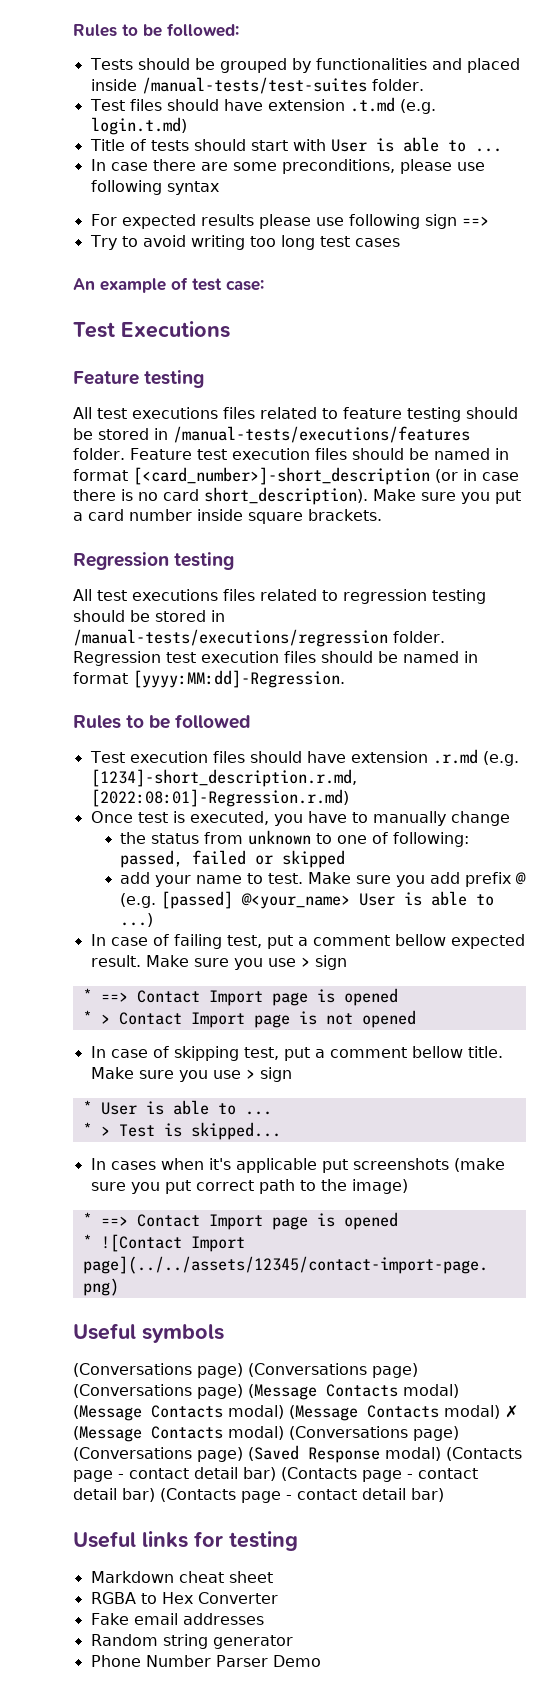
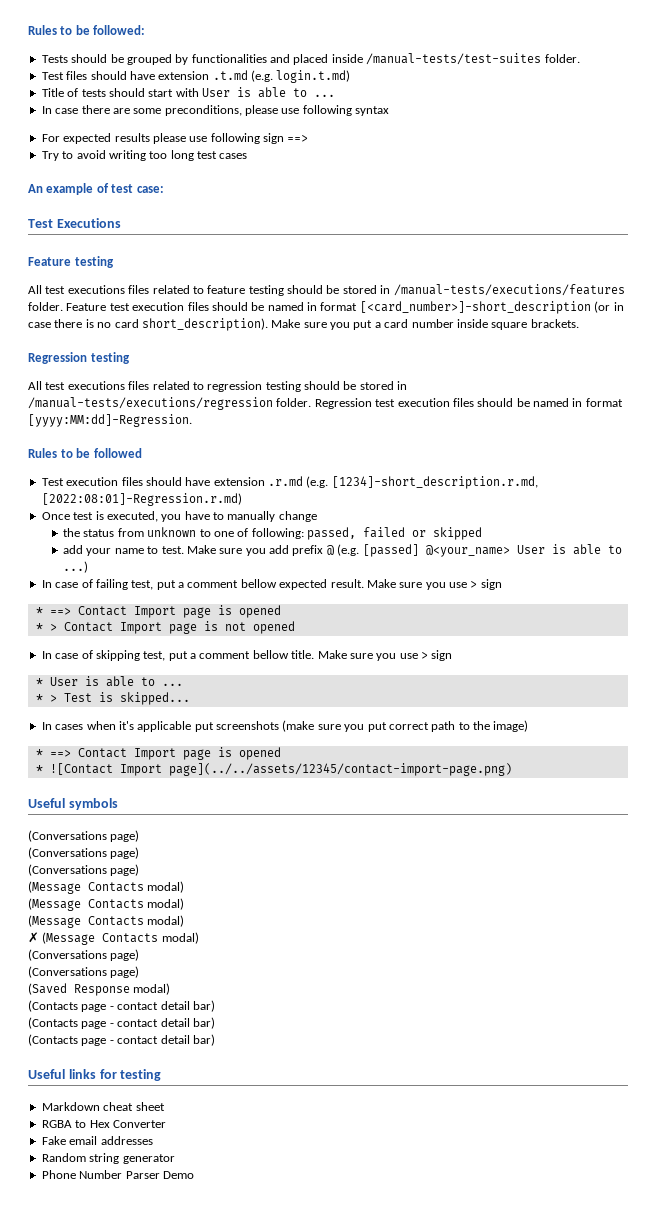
[248,1363,418,1378] [73,1384,459,1400] [73,1405,500,1421] (Conversations page) (Conversations page) (Message Contacts modal) (Message Contacts modal) (Message Contacts modal) -> [28,847,140,859] [28,864,140,876] [28,881,185,894] [28,898,185,911] [28,915,185,928] // (Conversations page) // (Conversations page) // (Message Contacts modal) // (Message Contacts modal) // (Message Contacts modal) //
[289,1426,459,1441] [73,1447,243,1462] (Conversations page) (Conversations page) -> [28,949,140,961] [28,966,140,978] // (Conversations page) // (Conversations page) //
[446,1447,522,1461] [73,1467,478,1482] [73,1488,155,1502] (Contacts page - contact detail bar) (Contacts page - contact detail bar) -> [28,1000,215,1012] [28,1017,215,1029] // (Contacts page - contact detail bar) // (Contacts page - contact detail bar) //

